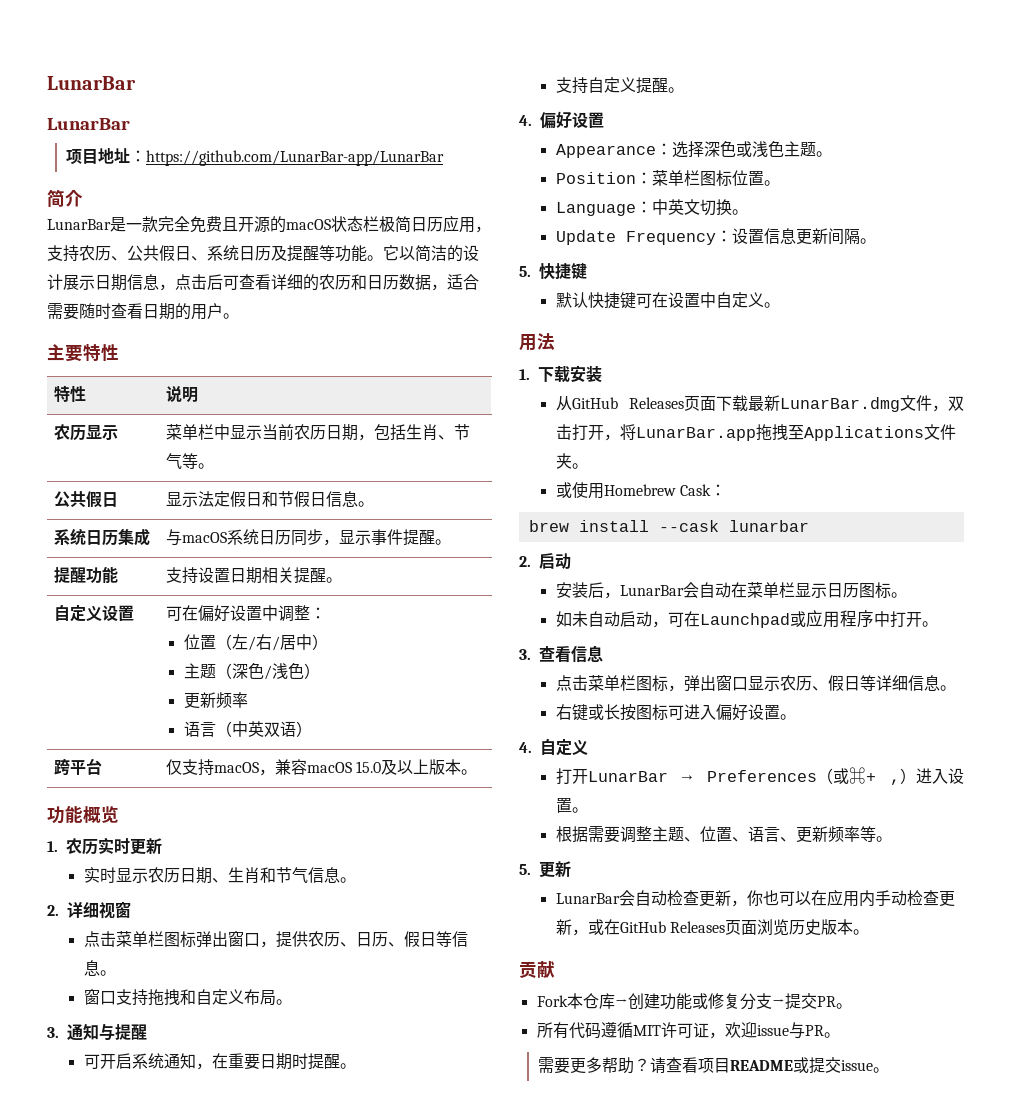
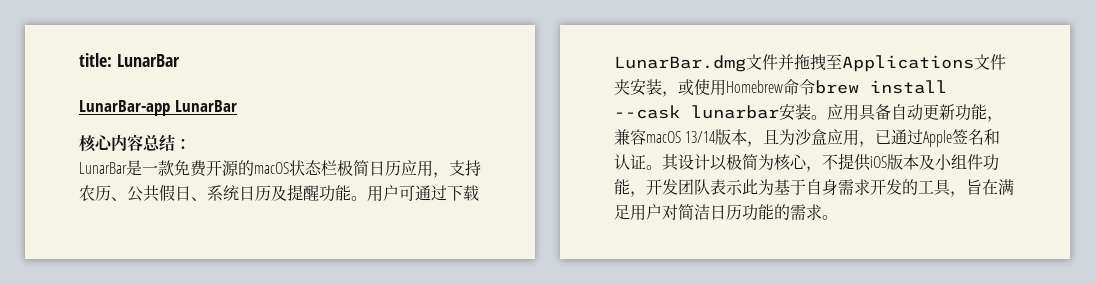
[47,76,136,90] [47,118,130,130] [66,148,445,166] [47,189,83,207] LunarBar // LunarBar // 项目地址：https://github.com/LunarBar-app/LunarBar // 简介 -> [79,53,180,67] [79,100,237,116] [79,134,191,152] title: LunarBar // LunarBar-app LunarBar // 核心内容总结：
[158,216,238,233] 完全免费且 -> [174,160,207,177] 免费
[319,245,479,262] [47,274,479,291] [47,303,239,320] [47,344,119,362] [54,385,87,402] [166,386,199,403] [54,424,119,441] [166,424,471,441] [166,453,215,469] [54,491,119,508] [166,491,375,507] [54,528,151,546] [166,529,452,546] [54,566,119,584] [166,567,343,584] [54,604,135,622] [166,605,327,622] [183,634,328,651] [183,663,320,680] [183,692,248,709] [183,721,312,737] [54,758,103,776] [166,759,478,776] [47,805,119,824] [47,837,163,855] [83,867,356,884] [47,901,131,919] [83,931,468,948] [83,960,116,976] [83,989,292,1006] [47,1023,147,1041] [83,1053,356,1070] [555,77,684,94] [519,111,604,129] [555,141,832,158] [555,170,780,187] [555,199,748,216] [555,228,876,245] [519,263,587,280] [555,292,780,309] [519,333,555,351] [519,365,603,383] [555,395,964,412] [555,424,756,441] 等功能。它以简洁的设计展示日期信息，点击后可查看详细的农历和日历数据，适合需要随时查看日期的用户。 // 主要特性 // 特性 | 说明 // 农历显示 | 菜单栏中显示当前农历日期，包括生肖、节气等。 // 公共假日 | 显示法定假日和节假日信息。 // 系统日历集成 | 与macOS系统日历同步，显示事件提醒。 // 提醒功能 | 支持设置日期相关提醒。 // 自定义设置 | 可在偏好设置中调整： // 位置（左/右/居中） // 主题（深色/浅色） // 更新频率 // 语言（中英双语） // 跨平台 | 仅支持macOS，兼容macOS 15.0及以上版本。 // 功能概览 // 1.农历实时更新 // 实时显示农历日期、生肖和节气信息。 // 2.详细视窗 // 点击菜单栏图标弹出窗口，提供农历、日历、假日等信息。 // 窗口支持拖拽和自定义布局。 // 3.通知与提醒 // 可开启系统通知，在重要日期时提醒。 // 支持自定义提醒。 // 4.偏好设置 // Appearance：选择深色或浅色主题。 // Position：菜单栏图标位置。 // Language：中英文切换。 // Update Frequency：设置信息更新间隔。 // 5.快捷键 // 默认快捷键可在设置中自定义。 // 用法 // 1.下载安装 // 从GitHub Releases页面下载最新LunarBar.dmg文件，双击打开，将LunarBar.app -> [319,185,479,202] [614,54,794,72] 功能。用户可通过下载LunarBar.dmg文件并
[571,463,588,469] 。 // -> [630,79,678,97] 安装，
[680,484,727,496] Cask： // -> [783,79,815,95] 命令
[519,553,571,569] [555,582,907,599] [555,610,938,628] [519,645,603,663] [555,675,956,692] [555,704,796,721] [519,738,588,756] [555,767,964,785] [555,798,588,813] [555,826,892,843] [519,861,571,878] [555,889,955,907] [555,919,870,936] [519,960,555,978] [536,993,852,1010] [536,1022,840,1039] [538,1057,874,1074] // 2.启动 // 安装后，LunarBar会自动在菜单栏显示日历图标。 // 如未自动启动，可在Launchpad或应用程序中打开。 // 3.查看信息 // 点击菜单栏图标，弹出窗口显示农历、假日等详细信息。 // 右键或长按图标可进入偏好设置。 // 4.自定义 // 打开LunarBar → Preferences（或⌘+ ,）进入设置。 // 根据需要调整主题、位置、语言、更新频率等。 // 5.更新 // LunarBar会自动检查更新，你也可以在应用内手动检查更新，或在GitHub Releases页面浏览历史版本。 // 贡献 // Fork本仓库→创建功能或修复分支→提交PR。 // 所有代码遵循MIT许可证，欢迎issue与PR。 // 需要更多帮助？请查看项目README或提交issue -> [779,104,1003,122] [614,129,1001,147] [614,153,999,172] [614,179,1014,197] [614,204,822,221] 安装。应用具备自动更新功能，兼容macOS 13/14版本，且为沙盒应用，已通过Apple签名和认证。其设计以极简为核心，不提供iOS版本及小组件功能，开发团队表示此为基于自身需求开发的工具，旨在满足用户对简洁日历功能的需求

